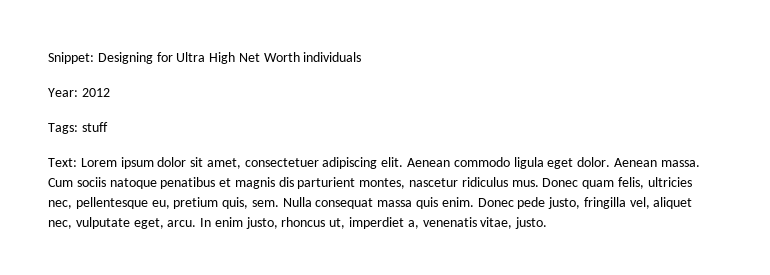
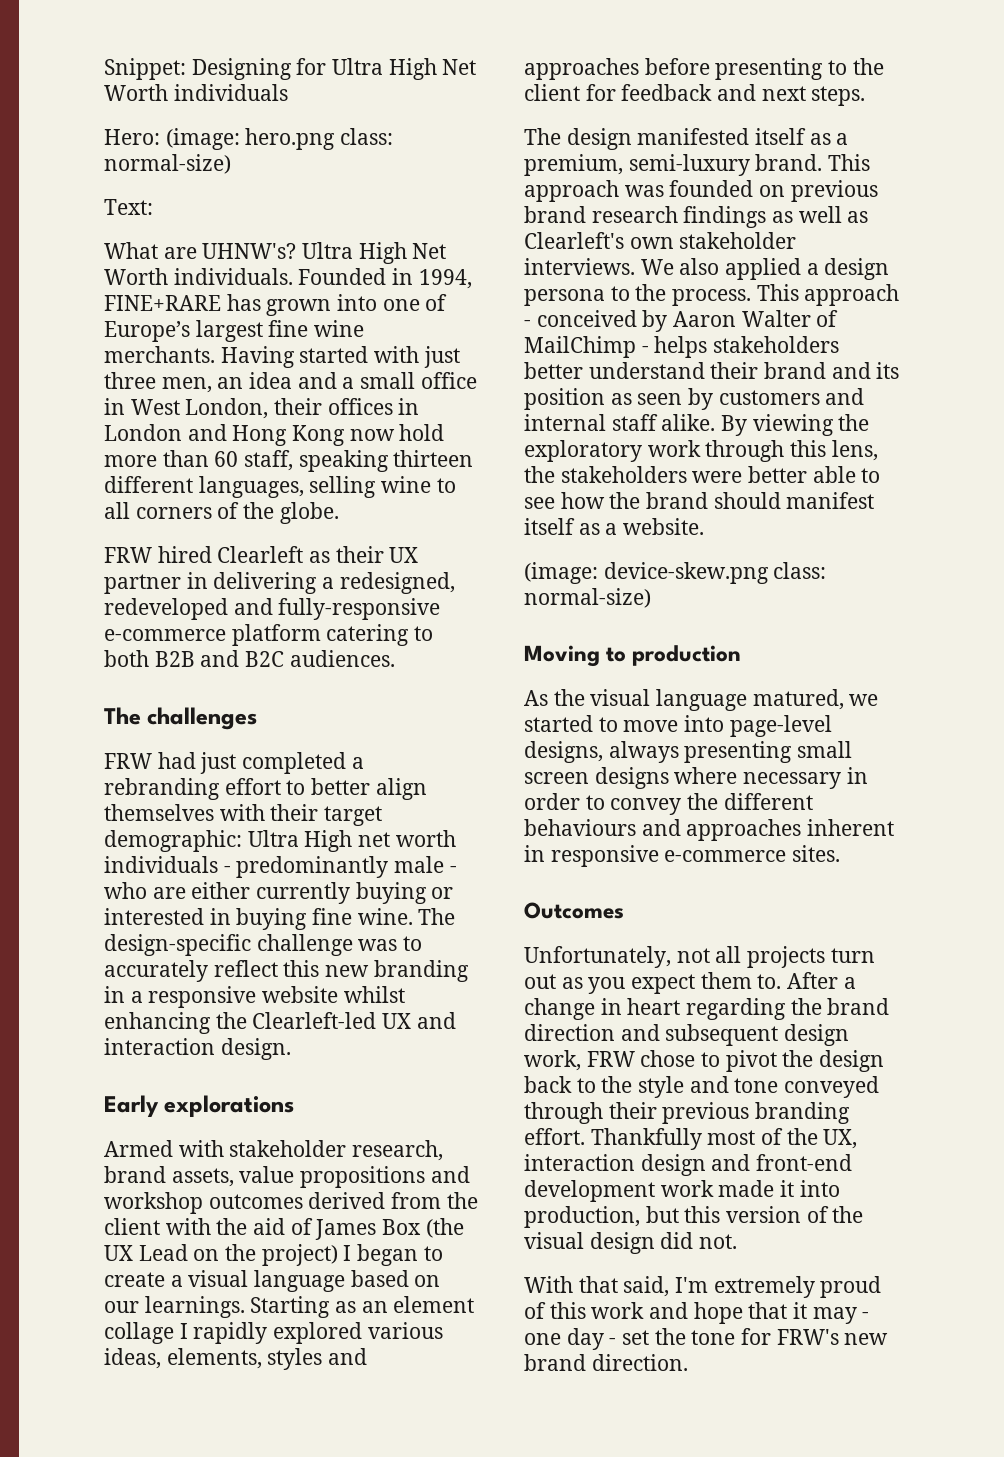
[48,88,110,97] [48,122,108,134] [48,157,700,169] [48,177,692,189] [48,197,693,209] [48,217,548,229] Year: 2012 // Tags: stuff // Text: Lorem ipsum dolor sit amet, consectetuer adipiscing elit. Aenean commodo ligula eget dolor. Aenean massa. Cum sociis natoque penatibus et magnis dis parturient montes, nascetur ridiculus mus. Donec quam felis, ultricies nec, pellentesque eu, pretium quis, sem. Nulla consequat massa quis enim. Donec pede justo, fringilla vel, aliquet nec, vulputate eget, arcu. In enim justo, rhoncus ut, imperdiet a, venenatis vitae, justo. -> [104,128,394,150] [104,154,231,174] [104,199,153,215] [104,242,447,264] [104,268,472,289] [104,294,448,316] [104,320,365,342] [104,346,460,368] [104,372,477,393] [104,398,420,419] [104,424,445,446] [104,450,474,472] [104,476,456,498] [104,502,339,524] [104,546,419,563] [104,572,455,594] [104,598,441,620] [104,624,434,646] [104,650,395,667] [104,707,258,730] [104,752,364,774] [104,778,427,800] [104,804,383,826] [104,830,456,852] [104,856,457,878] [104,882,454,904] [104,908,456,930] [104,934,423,956] [104,960,469,982] [104,986,405,1008] [104,1012,456,1034] [104,1038,291,1060] [104,1095,295,1117] [104,1140,444,1161] [104,1166,470,1188] [104,1192,478,1214] [104,1218,464,1240] [104,1244,443,1266] [104,1270,441,1292] [104,1296,475,1318] [104,1322,443,1344] [104,1348,368,1370] [524,58,884,80] [524,84,866,106] [524,128,849,150] [524,154,871,176] [524,180,878,202] [524,206,869,228] [524,232,797,249] [524,258,890,280] [524,284,900,306] [524,310,839,332] [524,336,840,358] [524,362,900,379] [524,388,865,410] [524,414,870,436] [524,440,878,462] [524,466,881,483] [524,492,875,509] [524,518,705,535] [524,562,827,584] [524,588,651,608] [524,645,742,667] [524,689,879,711] [524,715,832,737] [524,741,853,763] [524,767,868,789] [524,793,813,815] [524,819,895,841] [524,845,841,867] [524,902,624,919] [524,946,875,968] [524,972,856,994] [524,998,890,1020] [524,1024,850,1046] [524,1050,885,1072] [524,1076,880,1098] [524,1102,851,1124] [524,1128,858,1150] [524,1154,853,1176] [524,1180,840,1202] [524,1206,864,1228] [524,1232,738,1254] [524,1276,882,1298] [524,1302,870,1324] [524,1328,889,1350] [524,1354,688,1371] Hero: (image: hero.png class: normal-size) // Text: // What are UHNW's? Ultra High Net Worth individuals. Founded in 1994, FINE+RARE has grown into one of Europe’s largest fine wine merchants. Having started with just three men, an idea and a small office in West London, their offices in London and Hong Kong now hold more than 60 staff, speaking thirteen different languages, selling wine to all corners of the globe. // FRW hired Clearleft as their UX partner in delivering a redesigned, redeveloped and fully-responsive e-commerce platform catering to both B2B and B2C audiences. // The challenges // FRW had just completed a rebranding effort to better align themselves with their target demographic: Ultra High net worth individuals - predominantly male - who are either currently buying or interested in buying fine wine. The design-specific challenge was to accurately reflect this new branding in a responsive website whilst enhancing the Clearleft-led UX and interaction design. // Early explorations // Armed with stakeholder research, brand assets, value propositions and workshop outcomes derived from the client with the aid of James Box (the UX Lead on the project) I began to create a visual language based on our learnings. Starting as an element collage I rapidly explored various ideas, elements, styles and approaches before presenting to the client for feedback and next steps. // The design manifested itself as a premium, semi-luxury brand. This approach was founded on previous brand research findings as well as Clearleft's own stakeholder interviews. We also applied a design persona to the process. This approach - conceived by Aaron Walter of MailChimp - helps stakeholders better understand their brand and its position as seen by customers and internal staff alike. By viewing the exploratory work through this lens, the stakeholders were better able to see how the brand should manifest itself as a website. // (image: device-skew.png class: normal-size) // Moving to production // As the visual language matured, we started to move into page-level designs, always presenting small screen designs where necessary in order to convey the different behaviours and approaches inherent in responsive e-commerce sites. // Outcomes // Unfortunately, not all projects turn out as you expect them to. After a change in heart regarding the brand direction and subsequent design work, FRW chose to pivot the design back to the style and tone conveyed through their previous branding effort. Thankfully most of the UX, interaction design and front-end development work made it into production, but this version of the visual design did not. // With that said, I'm extremely proud of this work and hope that it may - one day - set the tone for FRW's new brand direction.

